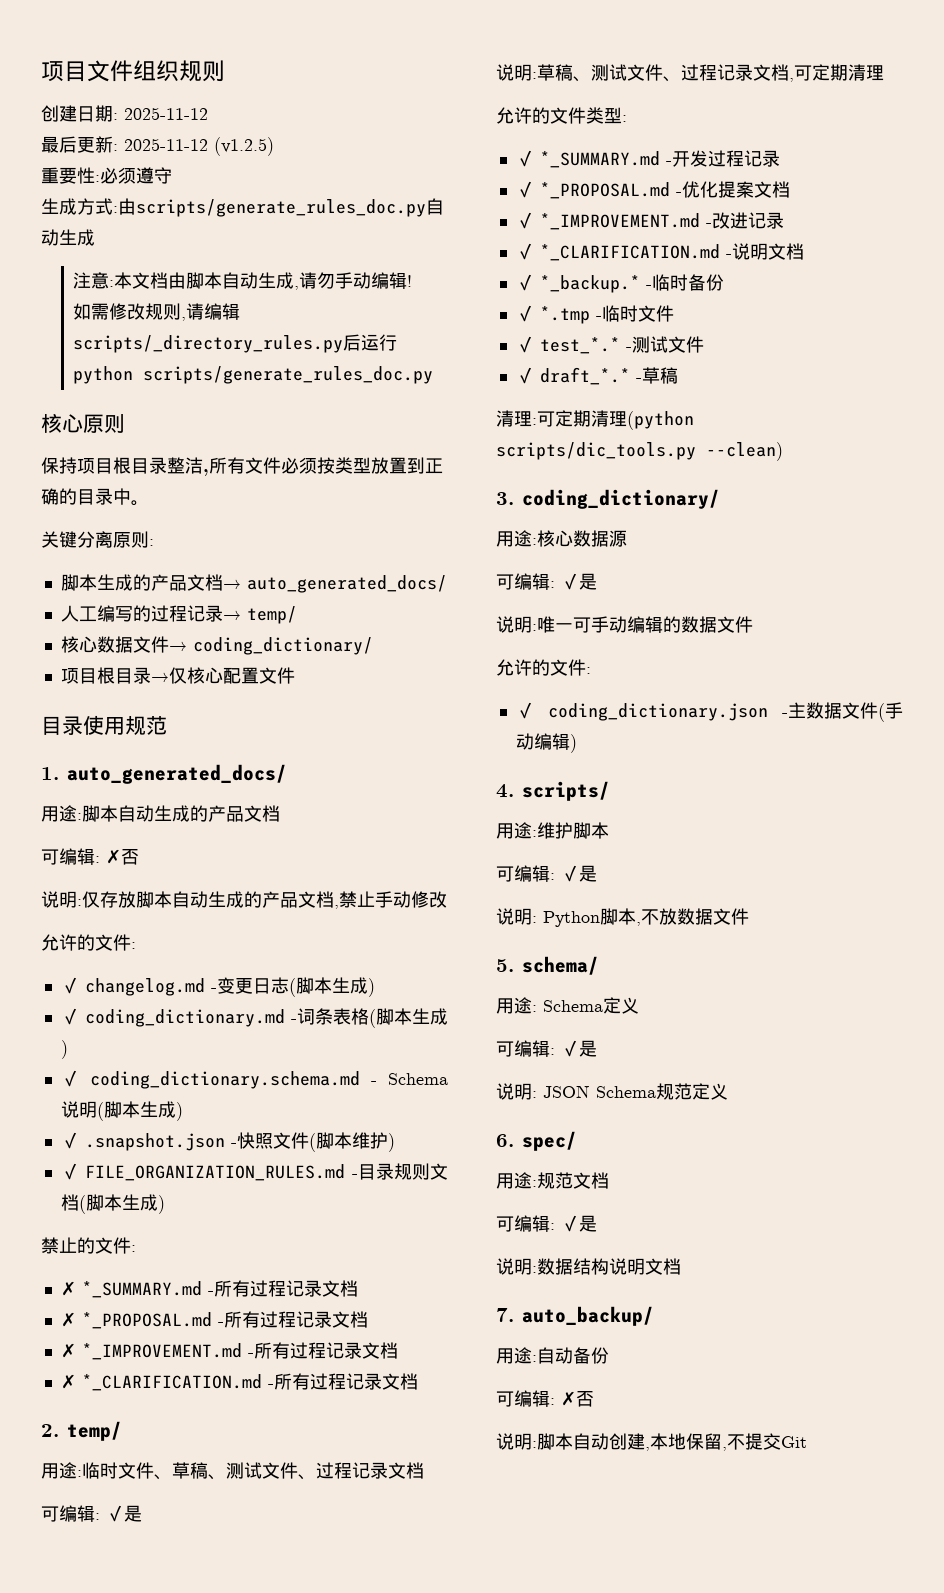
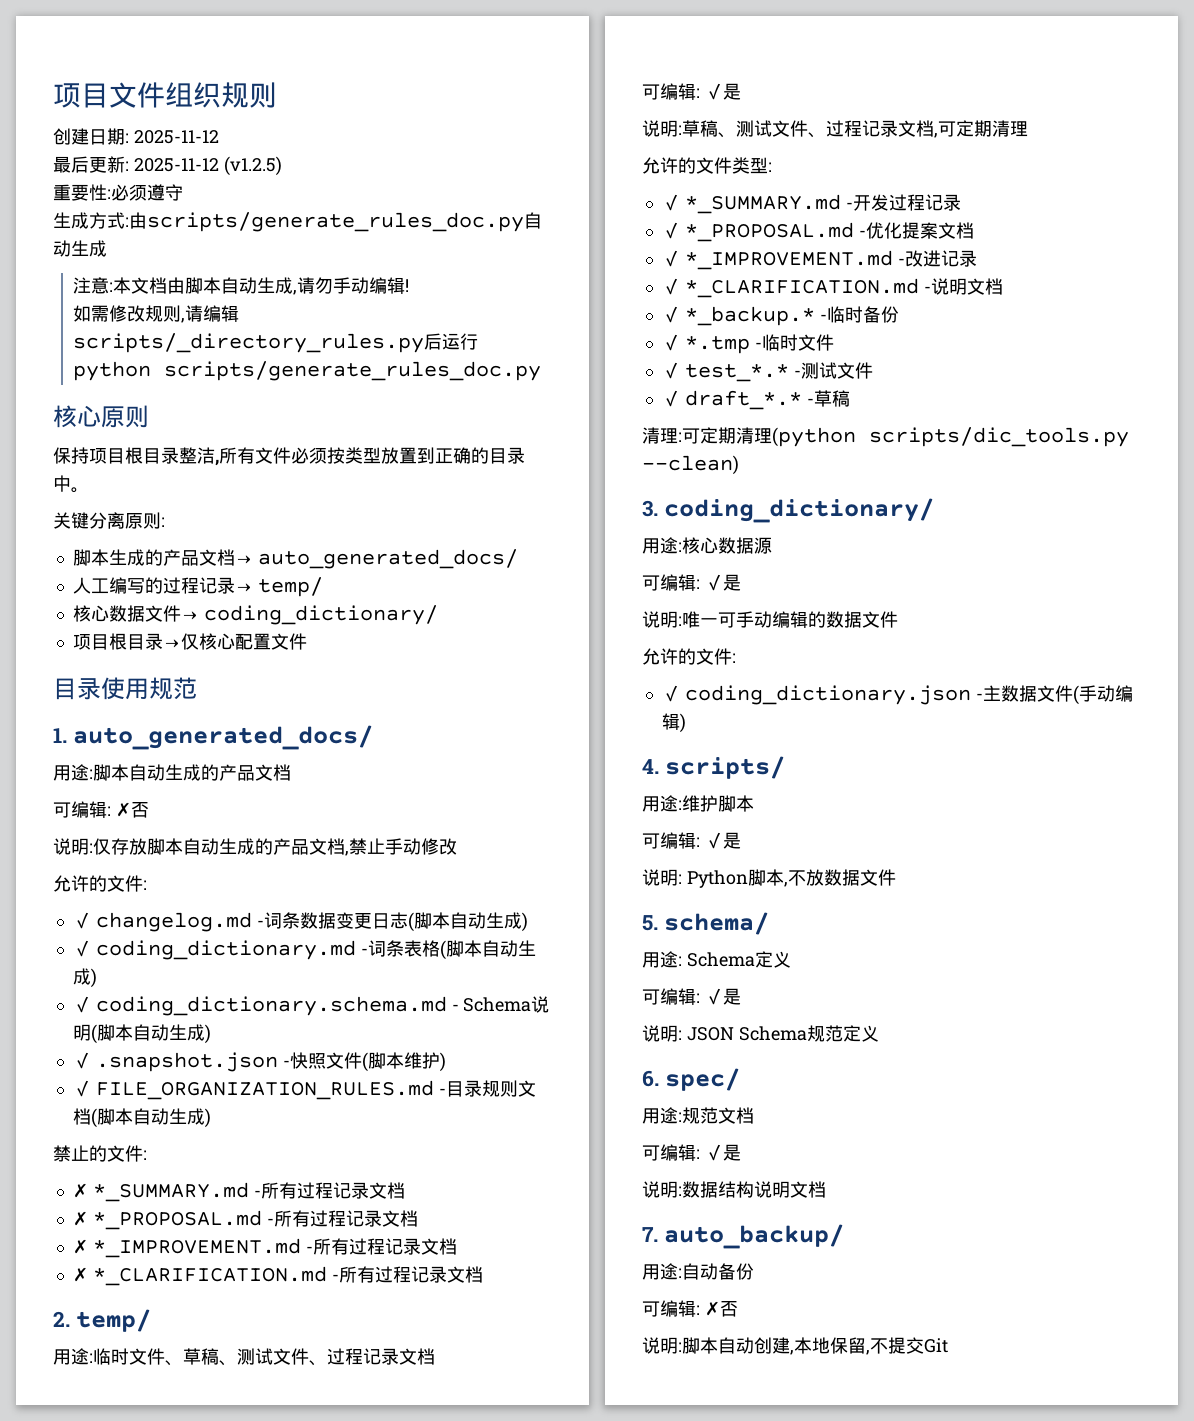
(217, 990) none -> [263,912,336,929] 词条数据
(332, 985) none -> [449,912,486,929] 自动
(412, 1016) none -> [481,940,518,957] 自动
(140, 1109) none -> [132,1024,169,1041] 自动
(122, 1202) none -> [132,1108,169,1125] 自动

